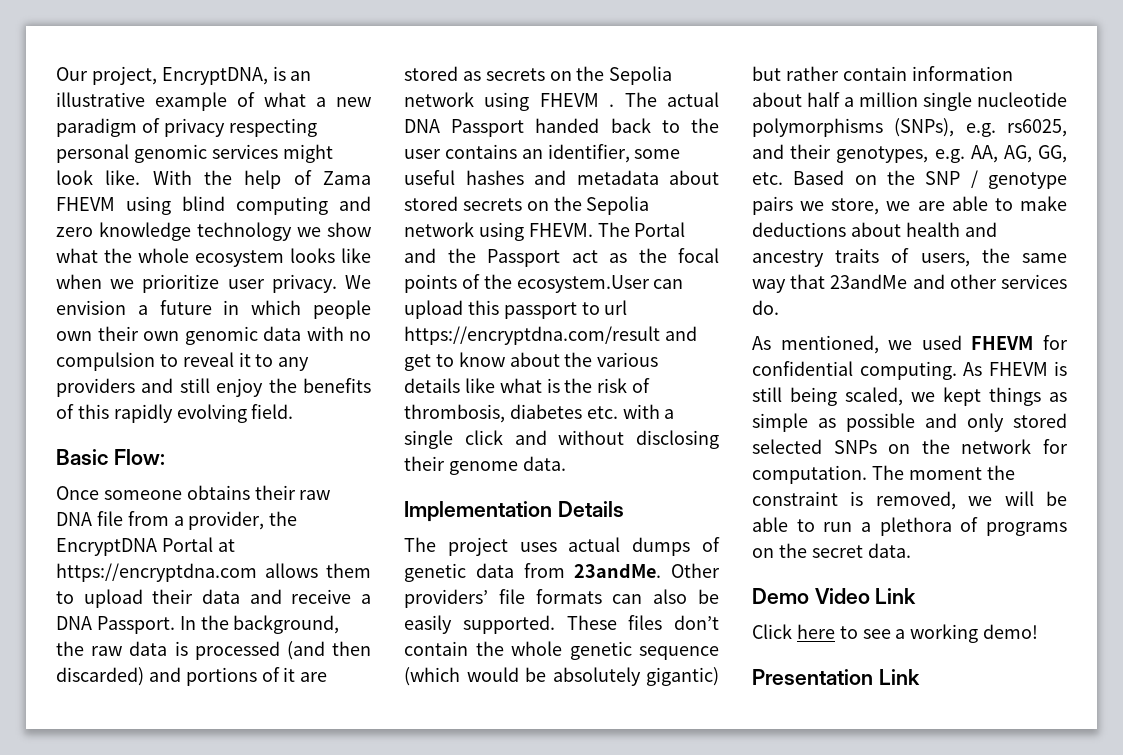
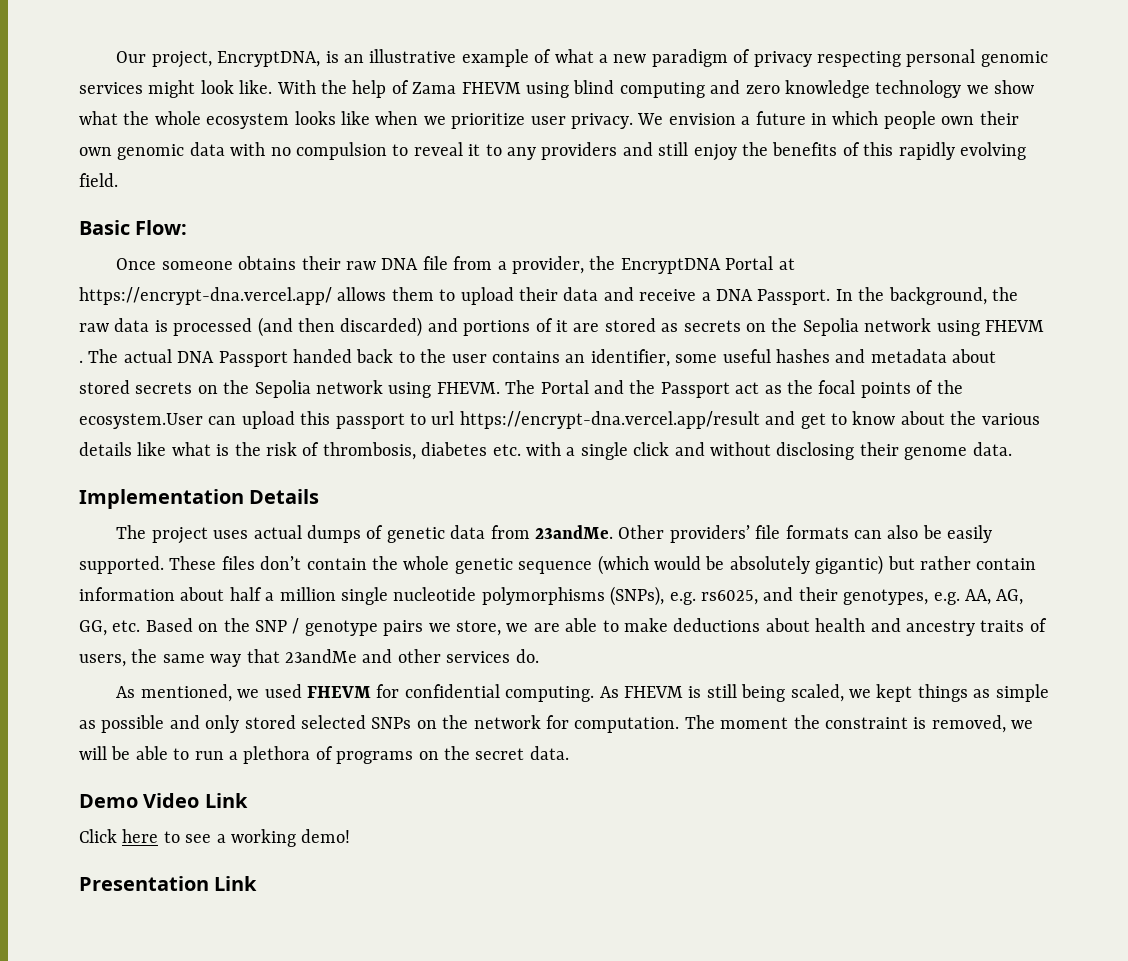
[56,563,257,582] https://encryptdna.com -> [79,287,332,305] https://encrypt-dna.vercel.app/
[404,326,660,345] https://encryptdna.com/result -> [459,411,760,429] https://encrypt-dna.vercel.app/result

